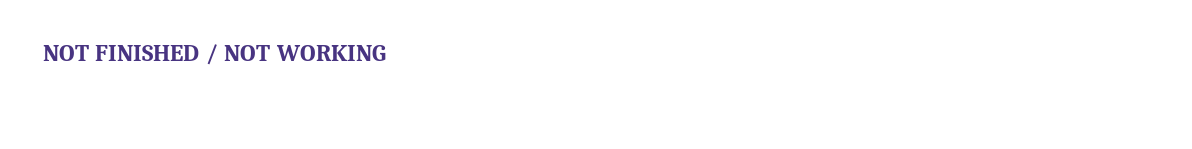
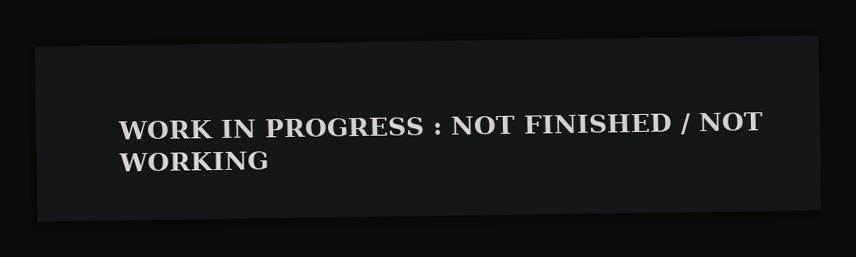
(43, 53) none -> [117,117,443,140] WORK IN PROGRESS :

